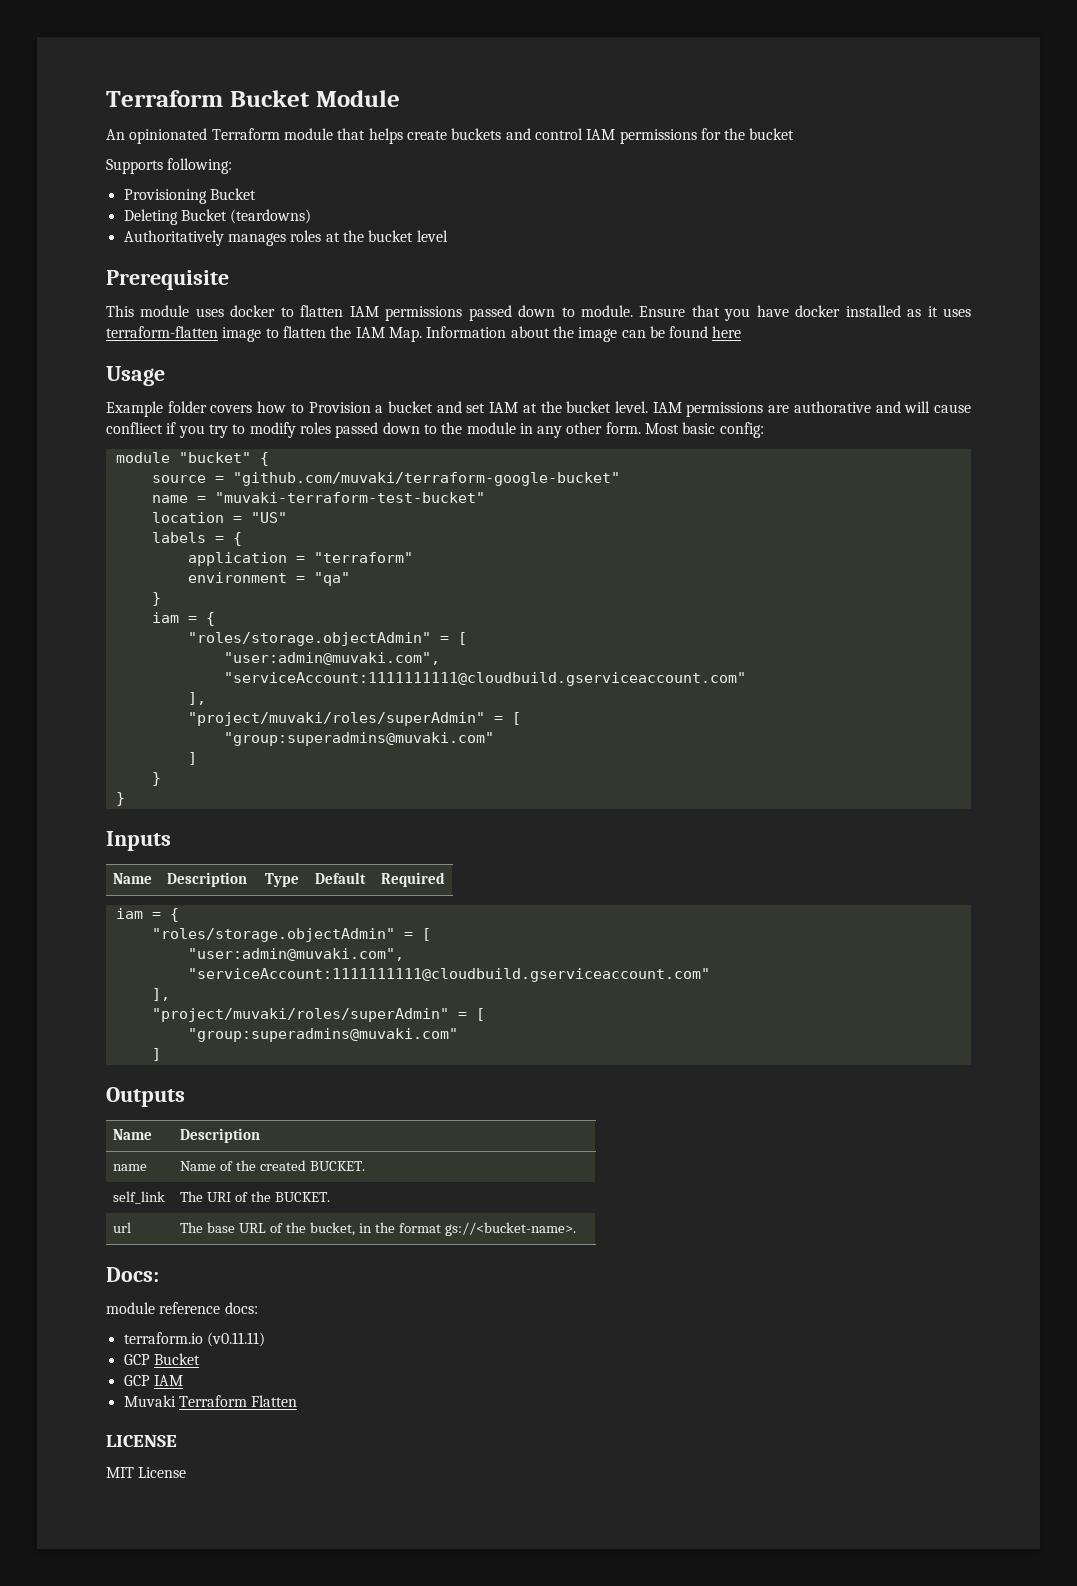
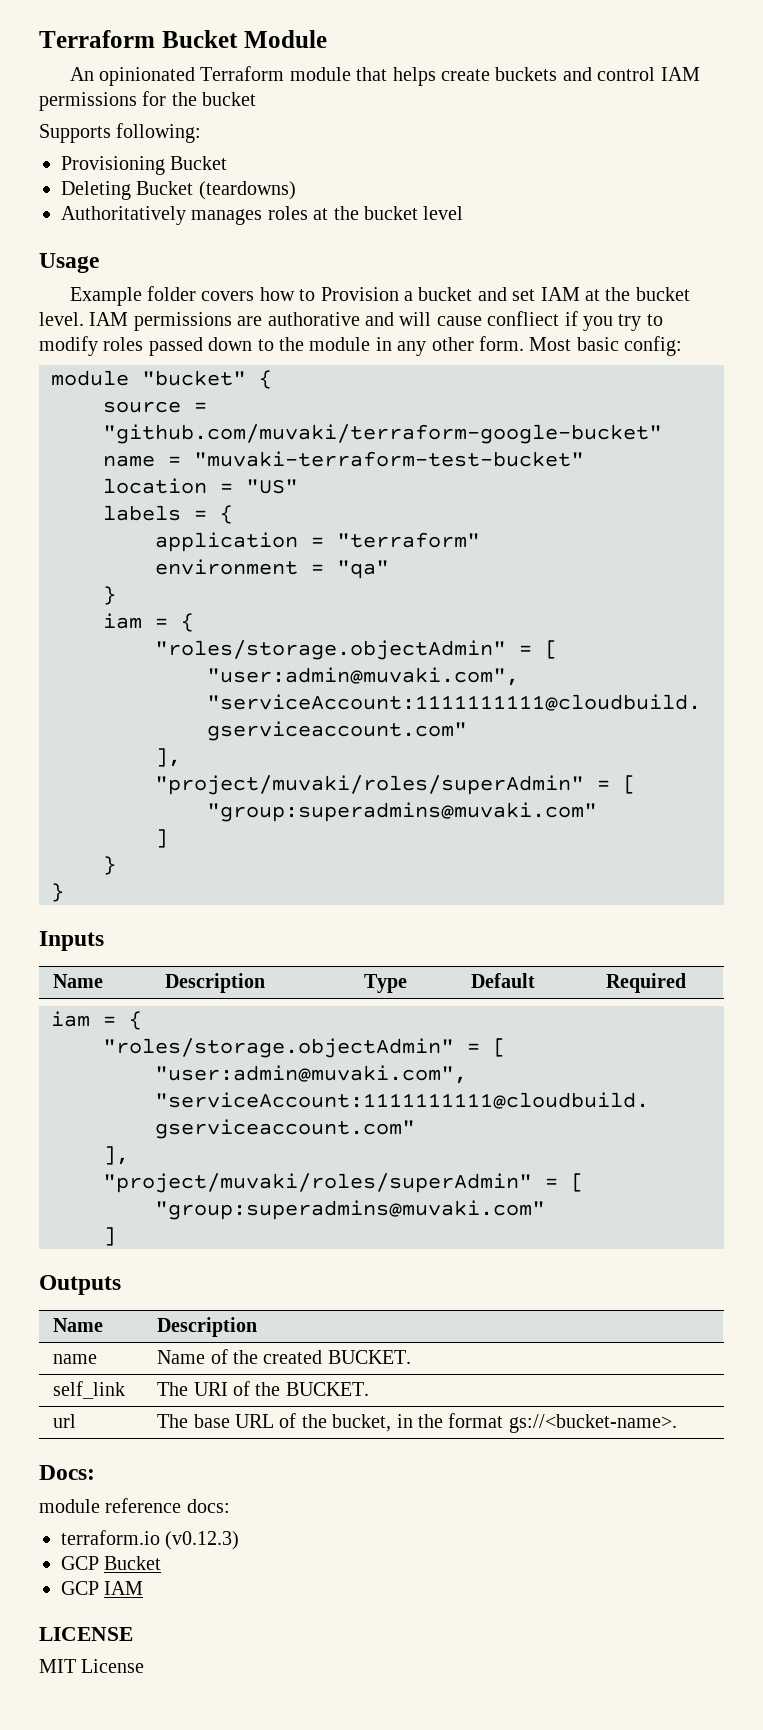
[106,270,229,290] [106,305,972,321] [106,326,742,342] // Prerequisite // This module uses docker to flatten IAM permissions passed down to module. Ensure that you have docker installed as it uses terraform-flatten image to flatten the IAM Map. Information about the image can be found here -> (464, 213) none
[206,1332,265,1347] (v0.11.11) -> [165,1531,240,1550] (v0.12.3)
[123,1395,298,1407] // Muvaki Terraform Flatten -> (144, 1588) none

